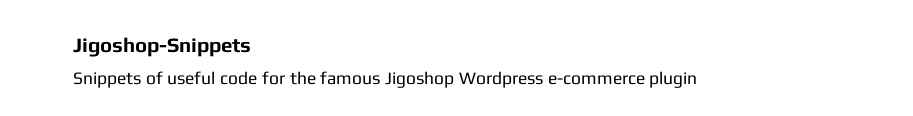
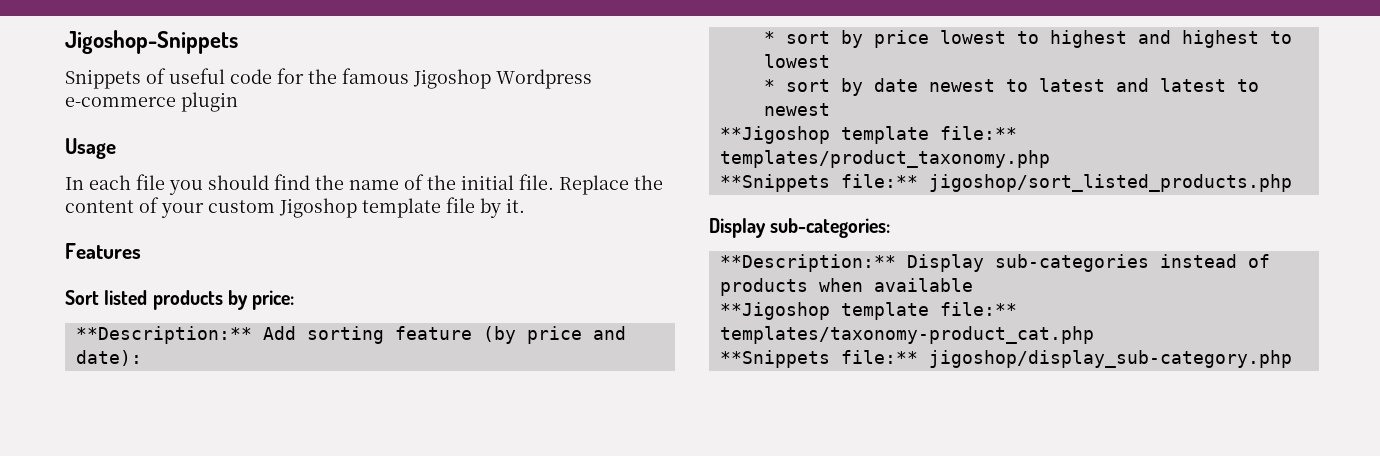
(698, 79) none -> [65,138,116,159] [65,174,663,195] [65,197,525,218] [65,243,141,259] [65,290,295,310] [75,326,626,344] [75,350,142,366] [763,30,1292,48] [763,54,830,68] [763,78,1259,96] [763,103,830,116] [719,126,1017,144] [719,150,1050,168] [719,174,1292,192] [709,218,891,238] [719,254,1270,272] [719,278,973,296] [719,302,1017,320] [719,326,1094,344] [719,350,1292,368] // Usage // In each file you should find the name of the initial file. Replace the content of your custom Jigoshop template file by it. // Features // Sort listed products by price: // **Description:** Add sorting feature (by price and date): // * sort by price lowest to highest and highest to lowest // * sort by date newest to latest and latest to newest // **Jigoshop template file:** templates/product_taxonomy.php // **Snippets file:** jigoshop/sort_listed_products.php // Display sub-categories: // **Description:** Display sub-categories instead of products when available // **Jigoshop template file:** templates/taxonomy-product_cat.php // **Snippets file:** jigoshop/display_sub-category.php

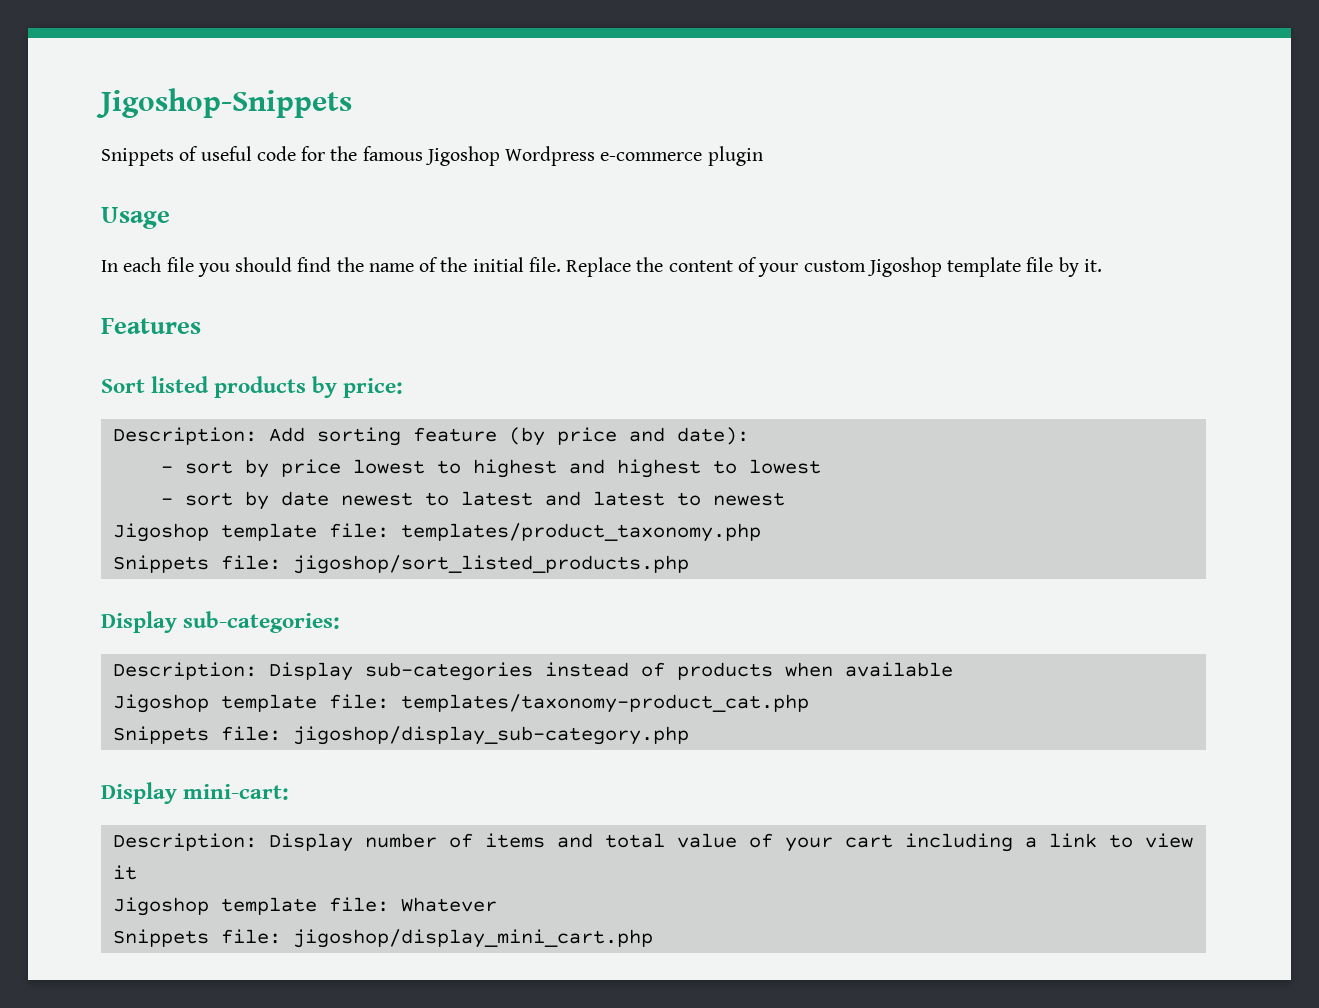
[75,326,252,344] **Description:** -> [112,427,257,445] Description:
[763,31,775,44] * -> [160,466,173,473] -
[763,79,775,92] * -> [160,498,173,505] -
[719,126,1017,144] **Jigoshop template file:** -> [112,523,389,542] Jigoshop template file:
[719,174,918,192] **Snippets file:** -> [112,555,281,573] Snippets file:
[719,254,896,272] **Description:** -> [112,662,257,680] Description:
[719,302,1017,320] **Jigoshop template file:** -> [112,694,389,713] Jigoshop template file:
[719,350,918,368] **Snippets file:** -> [112,726,281,744] Snippets file:
(1292, 359) none -> [101,782,290,804] [112,833,1193,852] [112,865,137,880] [112,897,497,916] [112,929,653,948] // Display mini-cart: // Description: Display number of items and total value of your cart including a link to view it // Jigoshop template file: Whatever // Snippets file: jigoshop/display_mini_cart.php

